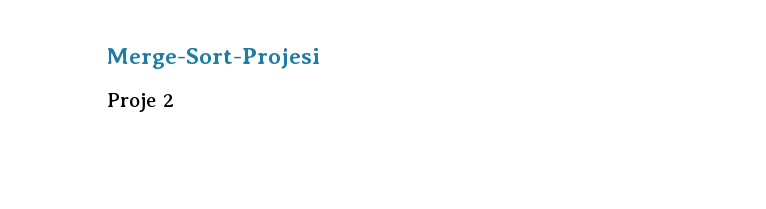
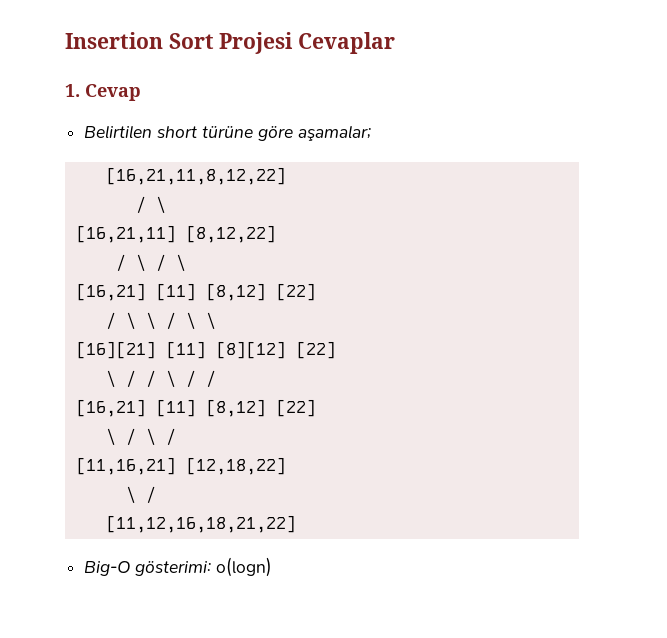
[107,48,320,69] [107,93,174,112] Merge-Sort-Projesi // Proje 2 -> [65,32,396,54] [65,84,141,101] [84,125,372,141] [105,167,286,185] [135,196,166,214] [75,225,276,243] [115,254,186,272] [75,283,316,301] [105,312,216,330] [75,341,336,359] [105,370,216,388] [75,399,316,417] [105,428,176,446] [75,457,286,475] [125,486,156,504] [105,515,296,533] [84,557,273,577] Insertion Sort Projesi Cevaplar // 1. Cevap // Belirtilen short türüne göre aşamalar; // [16,21,11,8,12,22] // / \ // [16,21,11] [8,12,22] // / \ / \ // [16,21] [11] [8,12] [22] // / \ \ / \ \ // [16][21] [11] [8][12] [22] // \ / / \ / / // [16,21] [11] [8,12] [22] // \ / \ / // [11,16,21] [12,18,22] // \ / // [11,12,16,18,21,22] // Big-O gösterimi: o(logn)

